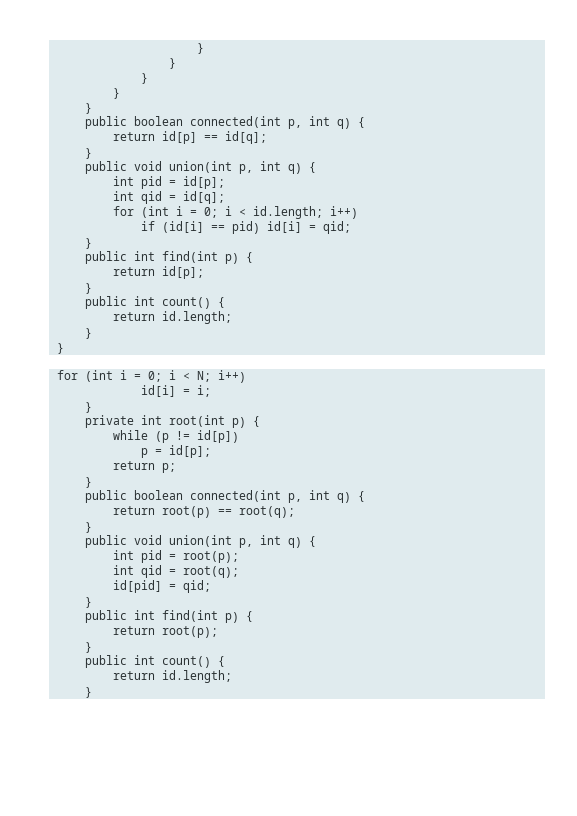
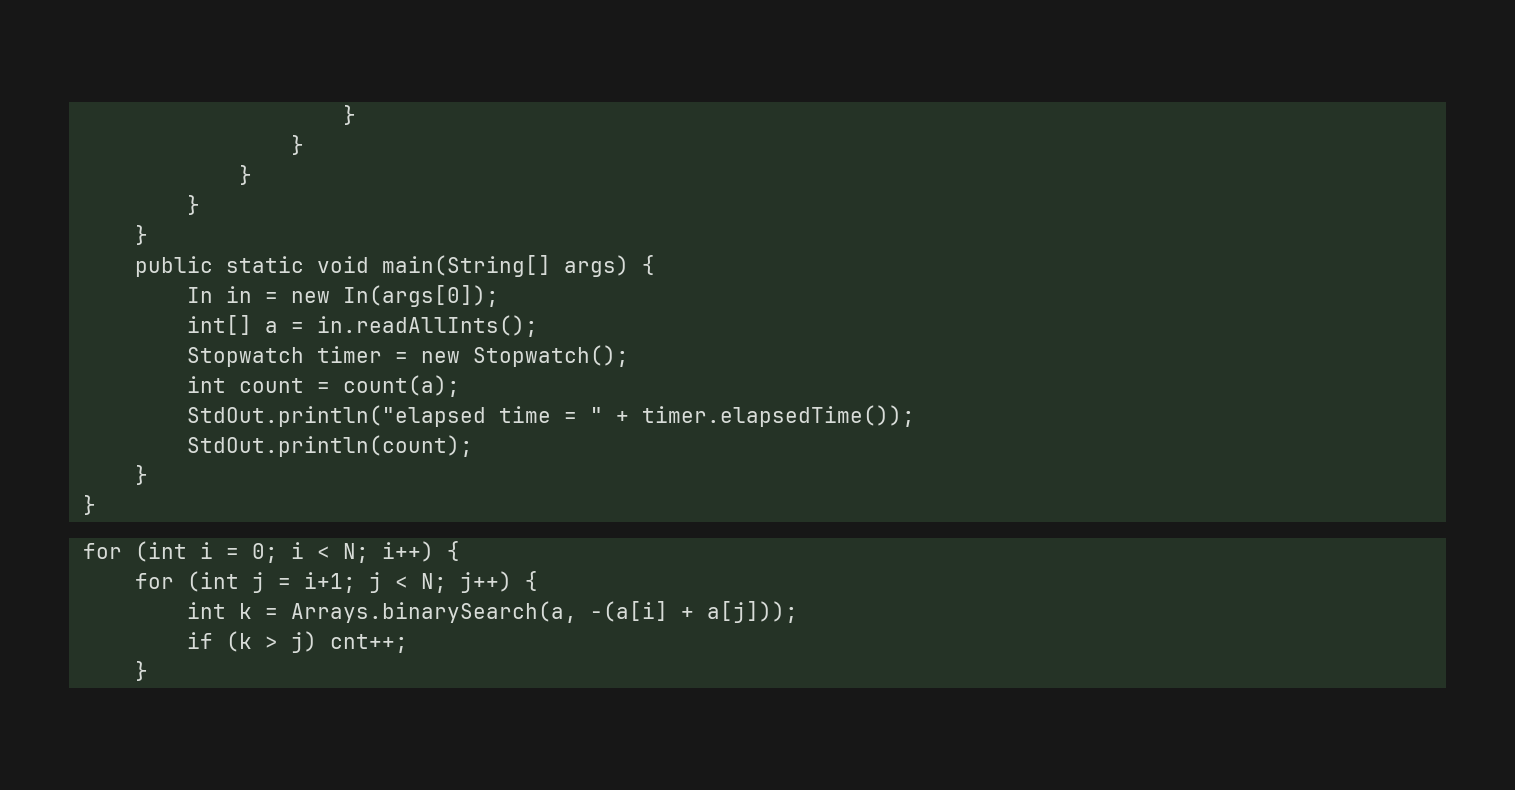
[133,116,365,129] [112,131,267,144] [84,148,92,159] [84,161,316,174] [112,176,225,189] [112,191,225,204] [112,206,358,219] [140,221,351,234] [84,238,92,249] [84,251,253,264] [112,266,204,279] [84,283,92,294] [84,296,225,309] [112,311,232,324] boolean connected(int p, int q) { // return id[p] == id[q]; // } // public void union(int p, int q) { // int pid = id[p]; // int qid = id[q]; // for (int i = 0; i < id.length; i++) // if (id[i] == pid) id[i] = qid; // } // public int find(int p) { // return id[p]; // } // public int count() { // return id.length; -> [225,255,655,277] [186,285,499,307] [186,315,538,337] [186,345,629,367] [186,375,460,397] [186,405,915,427] [186,435,473,457] static void main(String[] args) { // In in = new In(args[0]); // int[] a = in.readAllInts(); // Stopwatch timer = new Stopwatch(); // int count = count(a); // StdOut.println("elapsed time = " + timer.elapsedTime()); // StdOut.println(count);
[140,385,211,397] [84,402,92,413] [84,415,260,428] [112,430,239,443] [140,445,211,458] [112,461,176,473] [84,477,92,488] [84,490,365,503] [112,506,295,518] [84,522,92,533] [84,535,316,548] [112,550,239,563] [112,565,239,578] [112,580,211,593] [84,597,92,608] [84,610,253,623] [112,626,218,638] [84,642,92,653] [84,655,225,668] [112,670,232,683] // id[i] = i; // } // private int root(int p) { // while (p != id[p]) // p = id[p]; // return p; // } // public boolean connected(int p, int q) { // return root(p) == root(q); // } // public void union(int p, int q) { // int pid = root(p); // int qid = root(q); // id[pid] = qid; // } // public int find(int p) { // return root(p); // } // public int count() { // return id.length; -> [446,541,460,561] [134,571,538,593] [186,601,798,623] [186,631,408,653] { // for (int j = i+1; j < N; j++) { // int k = Arrays.binarySearch(a, -(a[i] + a[j])); // if (k > j) cnt++;

